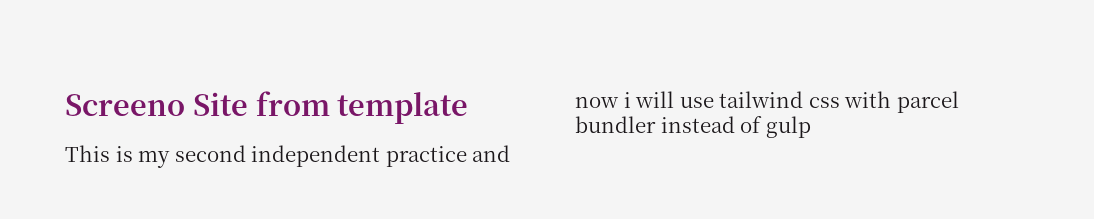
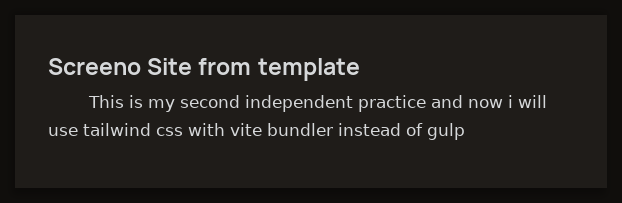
[896,91,959,113] parcel -> [230,123,262,136] vite

